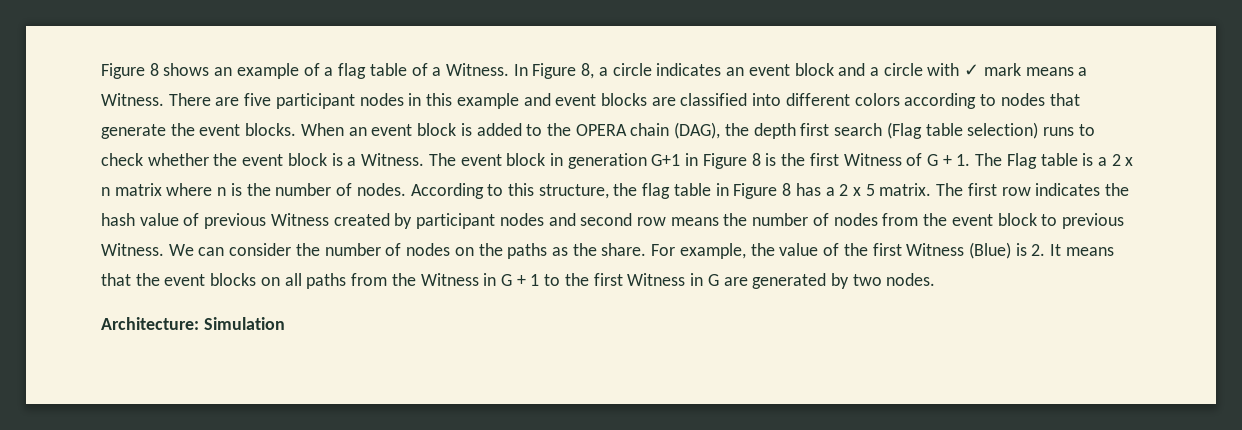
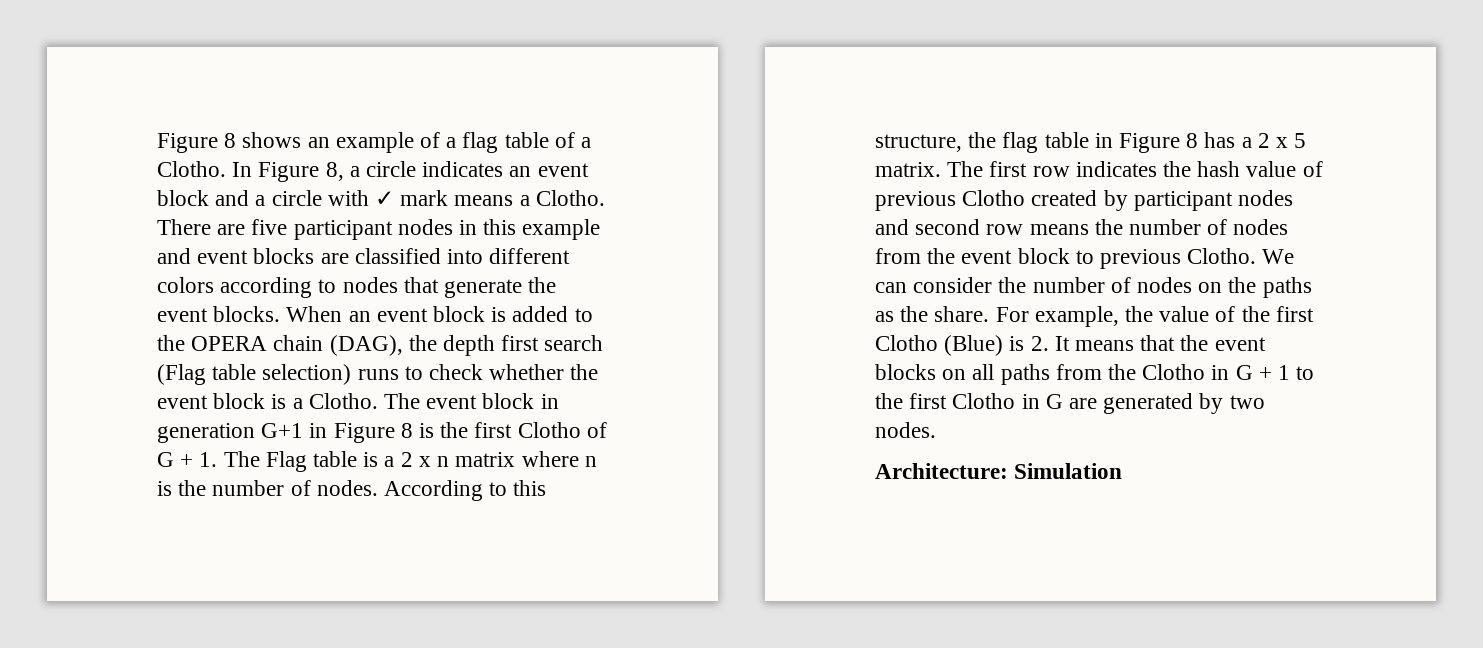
[445,63,509,76] Witness. -> [157,161,226,177] Clotho.
[101,93,164,106] Witness. -> [535,190,605,206] Clotho.
[361,153,425,166] Witness. -> [308,393,378,409] Clotho.
[843,153,902,166] Witness -> [517,422,581,438] Clotho
[270,213,329,226] Witness -> [962,190,1026,206] Clotho
[101,243,164,256] Witness. -> [1187,248,1257,264] Clotho.
[906,243,965,256] Witness -> [875,335,938,351] Clotho
[420,273,479,286] Witness -> [1142,364,1206,380] Clotho
[627,273,686,286] Witness -> [952,393,1016,409] Clotho

